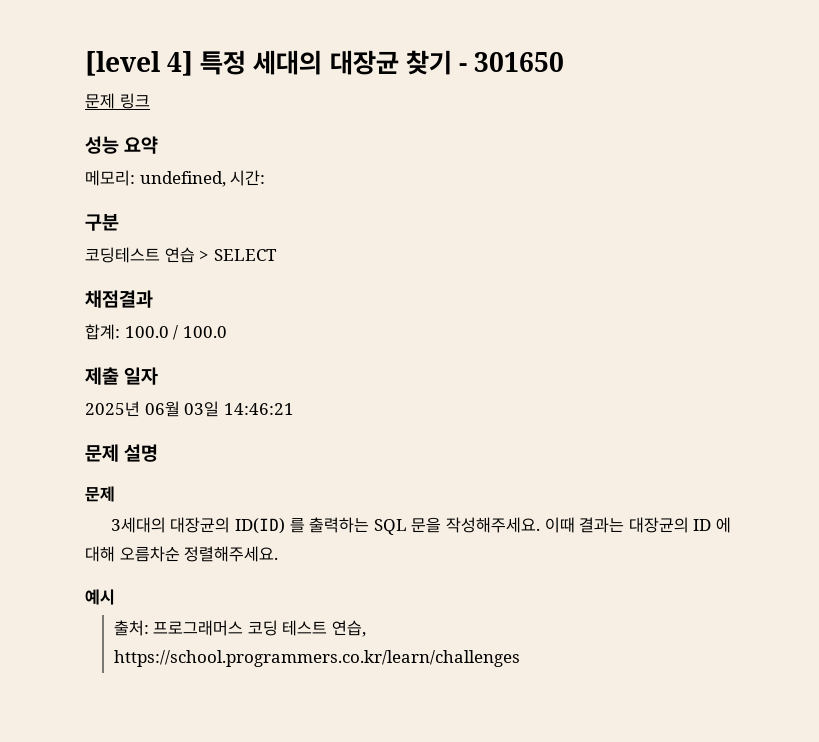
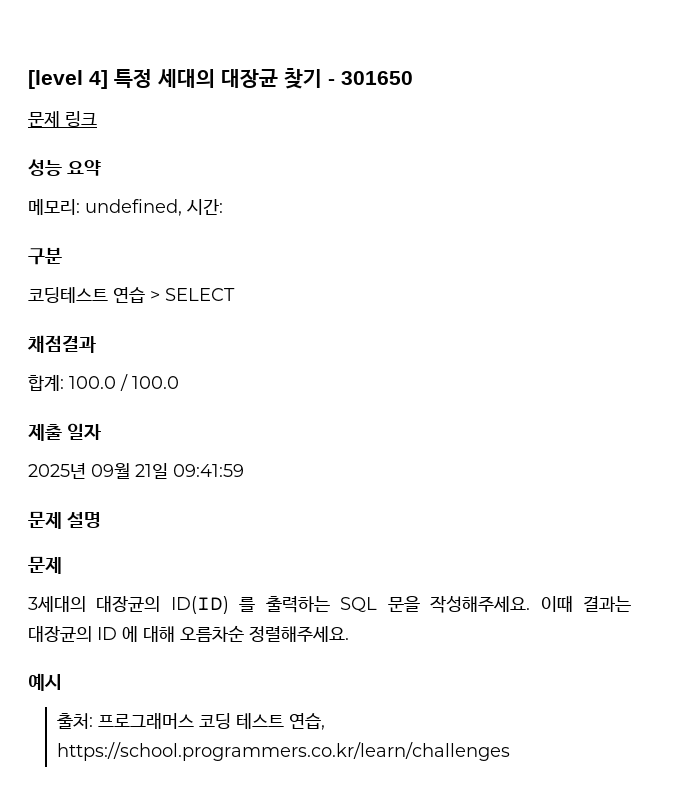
[144,401,294,417] 06월 03일 14:46:21 -> [91,463,244,479] 09월 21일 09:41:59

